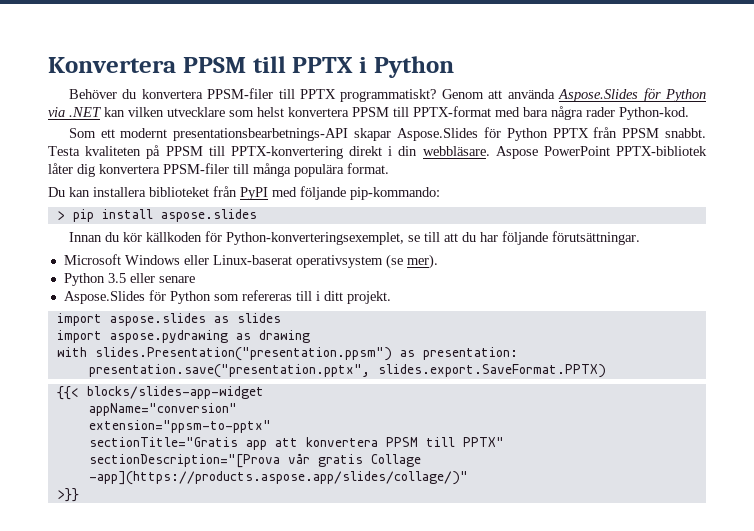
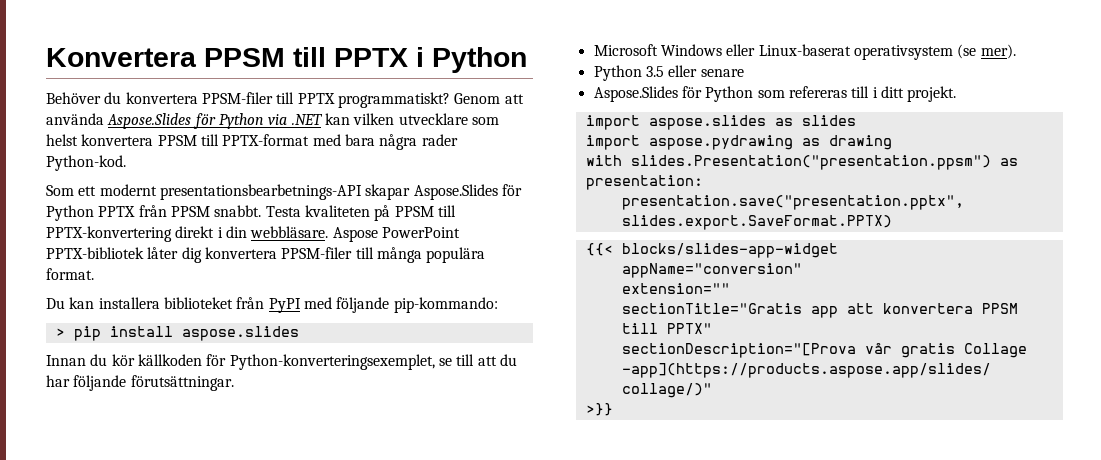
[88,420,271,433] extension="ppsm-to-pptx" -> [621,283,730,294] extension=""

